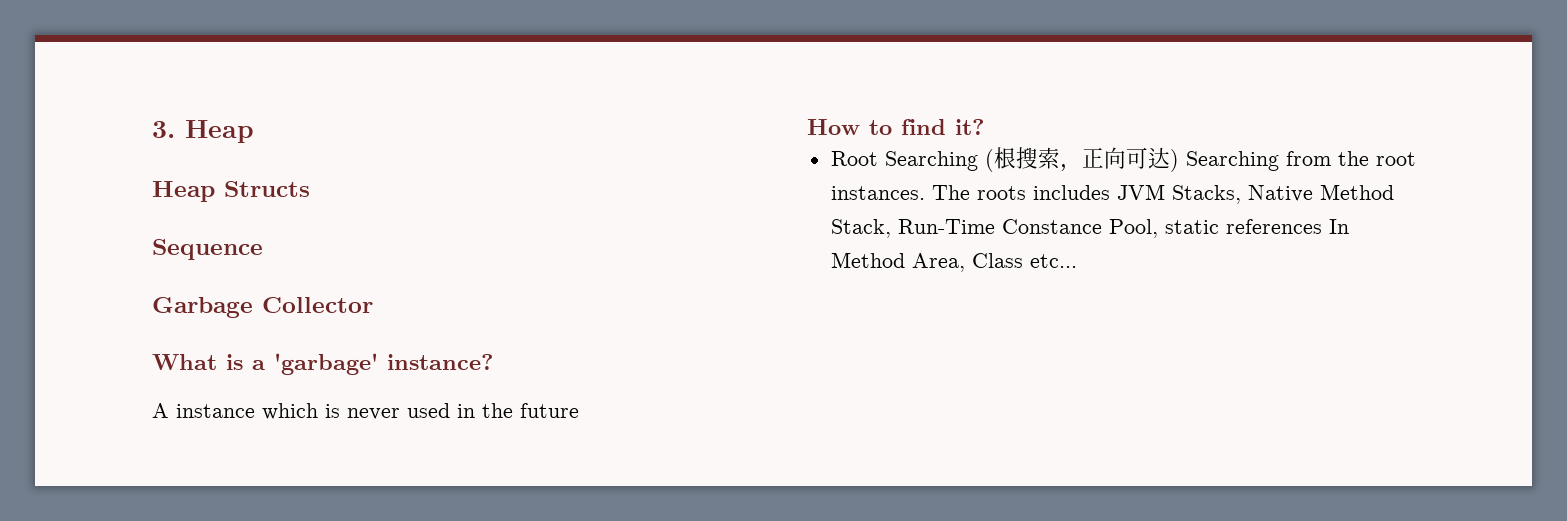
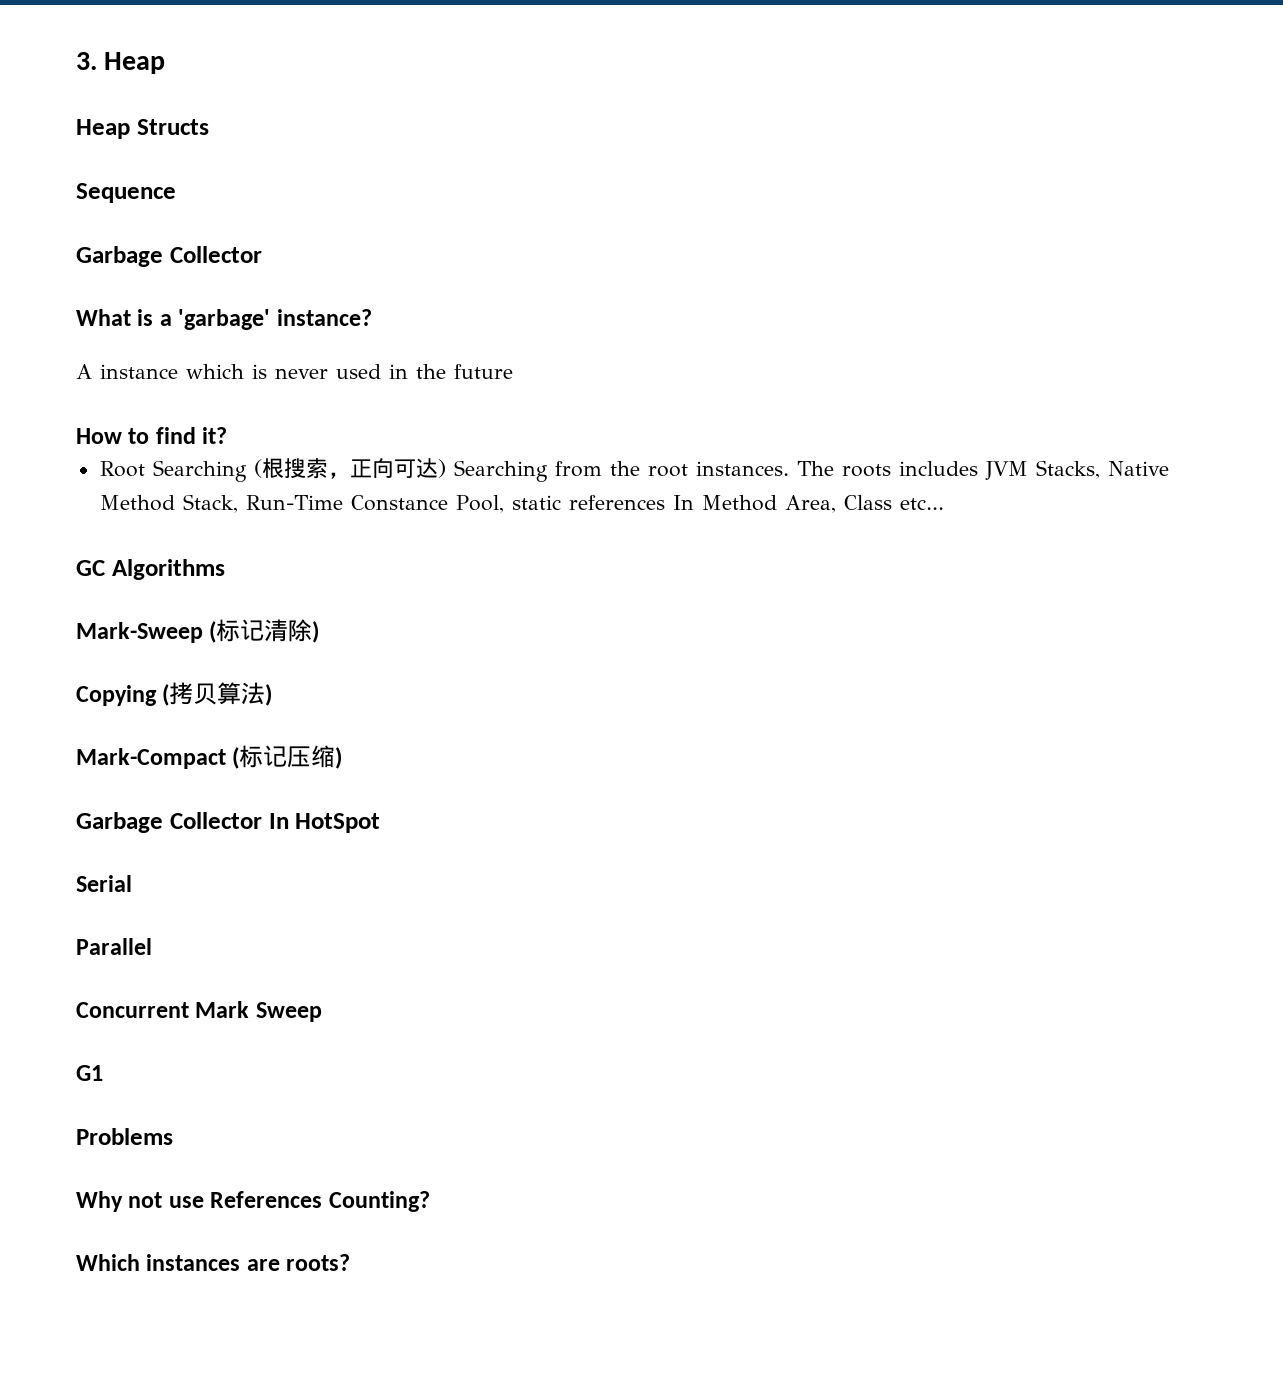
(1077, 261) none -> [76,559,225,580] [76,619,320,643] [76,682,273,706] [76,745,343,769] [76,812,381,833] [76,875,132,892] [76,938,152,955] [76,1001,322,1022] [76,1065,103,1081] [76,1128,173,1145] [76,1191,430,1212] [76,1254,351,1271] // GC Algorithms // Mark-Sweep (标记清除) // Copying (拷贝算法) // Mark-Compact (标记压缩) // Garbage Collector In HotSpot // Serial // Parallel // Concurrent Mark Sweep // G1 // Problems // Why not use References Counting? // Which instances are roots?

